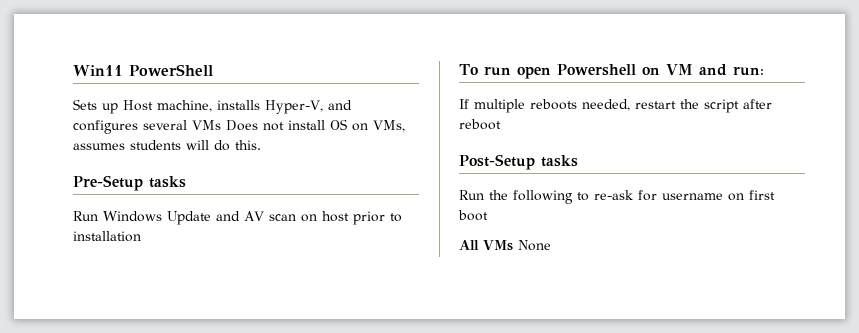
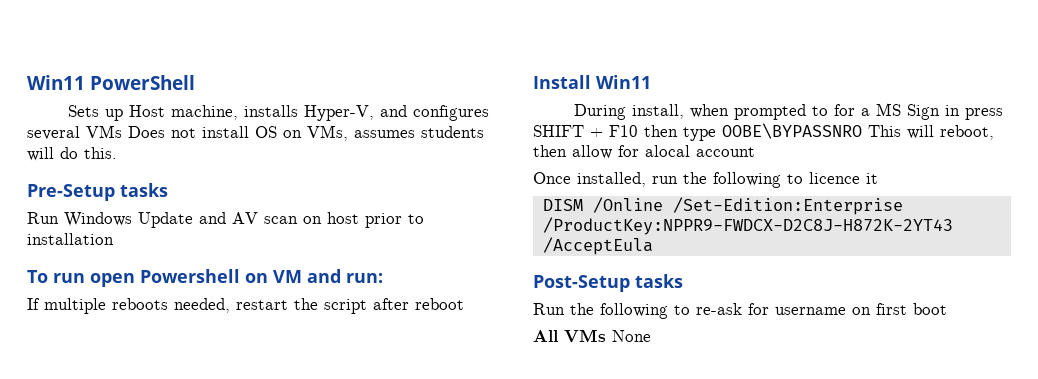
(501, 124) none -> [533,75,651,89] [573,103,1003,120] [533,123,994,141] [533,145,755,159] [533,172,878,188] [542,197,903,215] [542,217,953,235] [542,237,653,255] // Install Win11 // During install, when prompted to for a MS Sign in press SHIFT + F10 then type OOBE\BYPASSNRO This will reboot, then allow for alocal account // Once installed, run the following to licence it // DISM /Online /Set-Edition:Enterprise /ProductKey:NPPR9-FWDCX-D2C8J-H872K-2YT43 /AcceptEula

